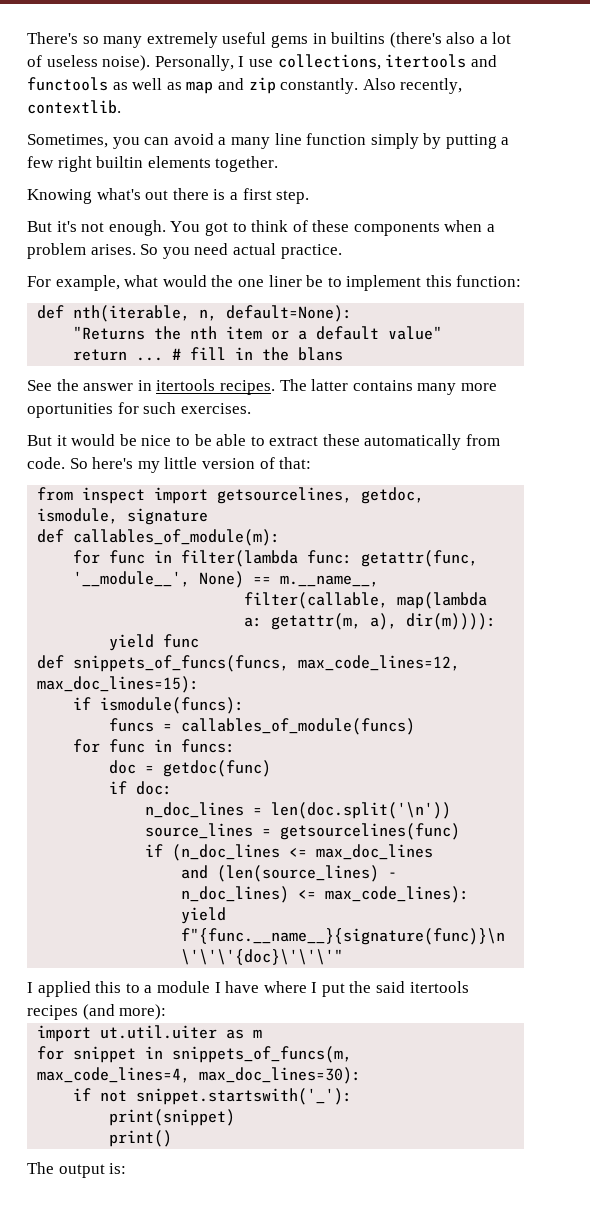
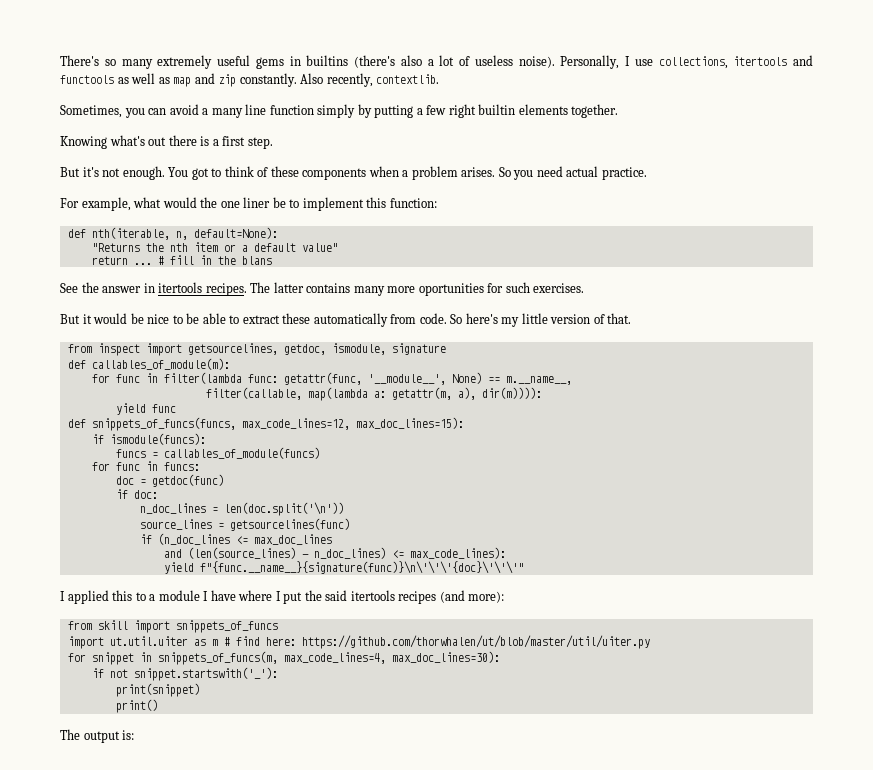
[279,457,312,469] that: -> [607,313,632,324] that.
(167, 1012) none -> [67,620,278,633] // from skill import snippets_of_funcs
(263, 1033) none -> [223,635,650,649] # find here: https://github.com/thorwhalen/ut/blob/master/util/uiter.py

